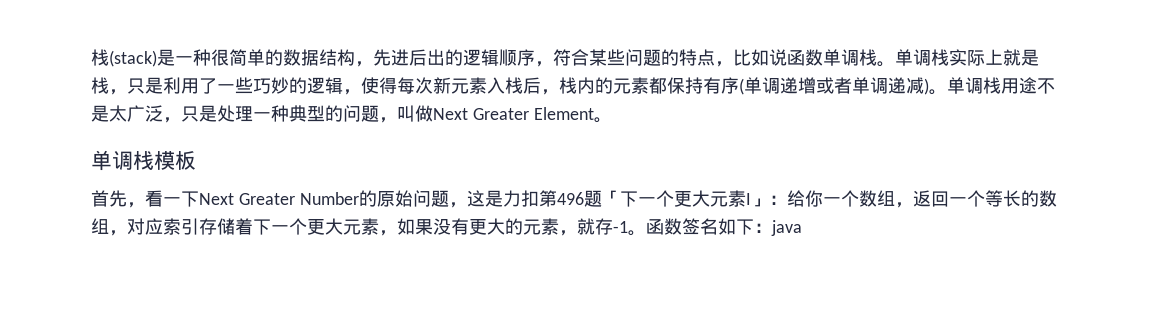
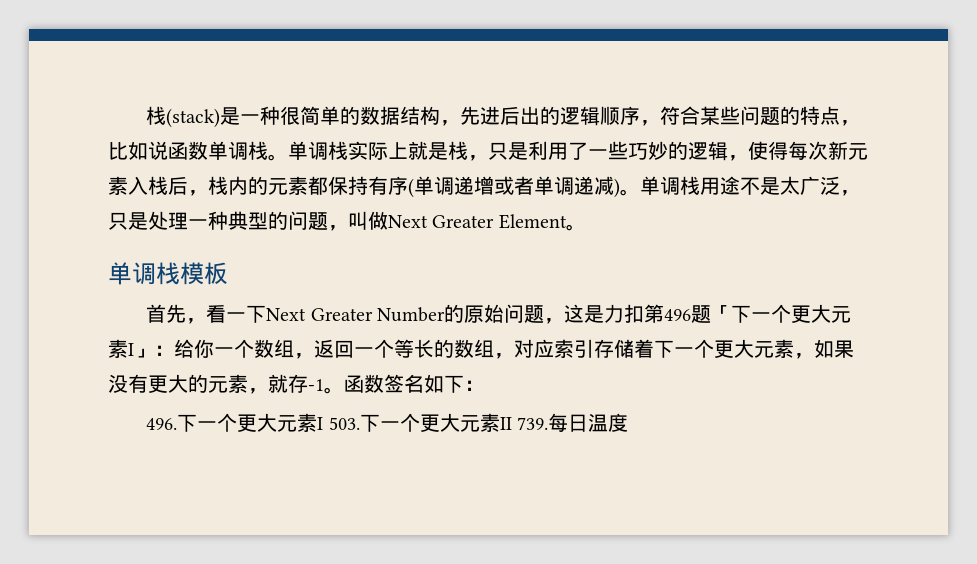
[771,220,802,236] java -> [146,413,629,432] // 496.下一个更大元素I 503.下一个更大元素II 739.每日温度

